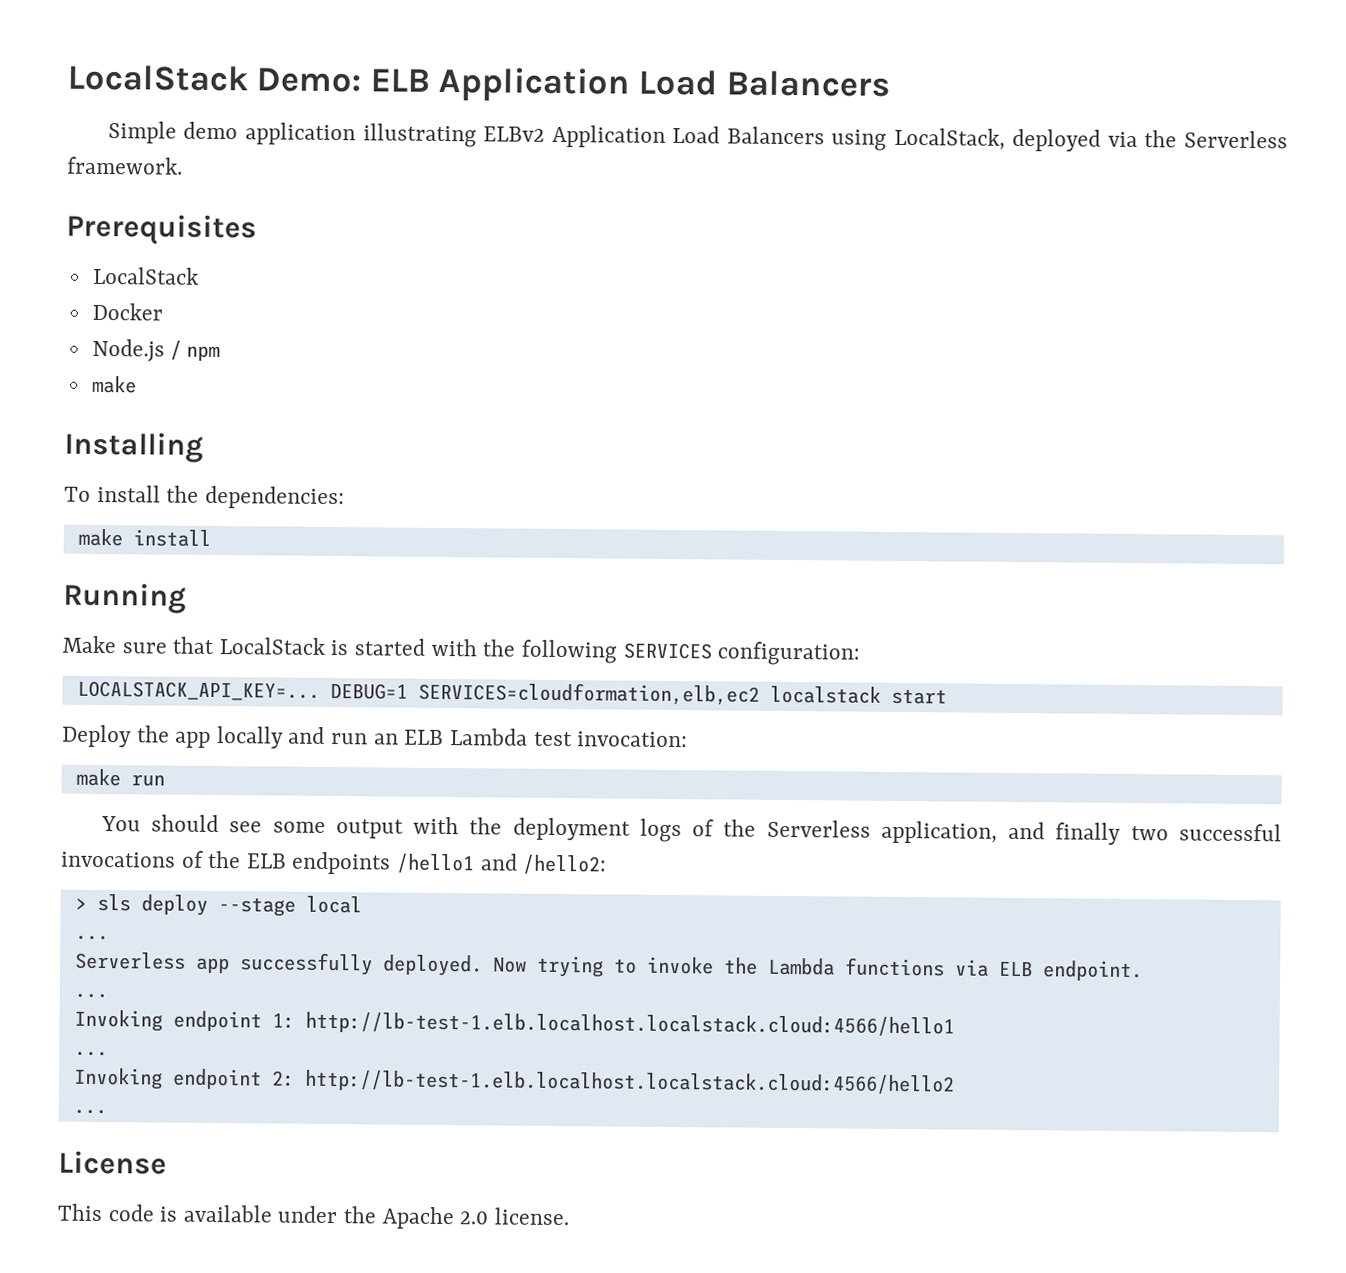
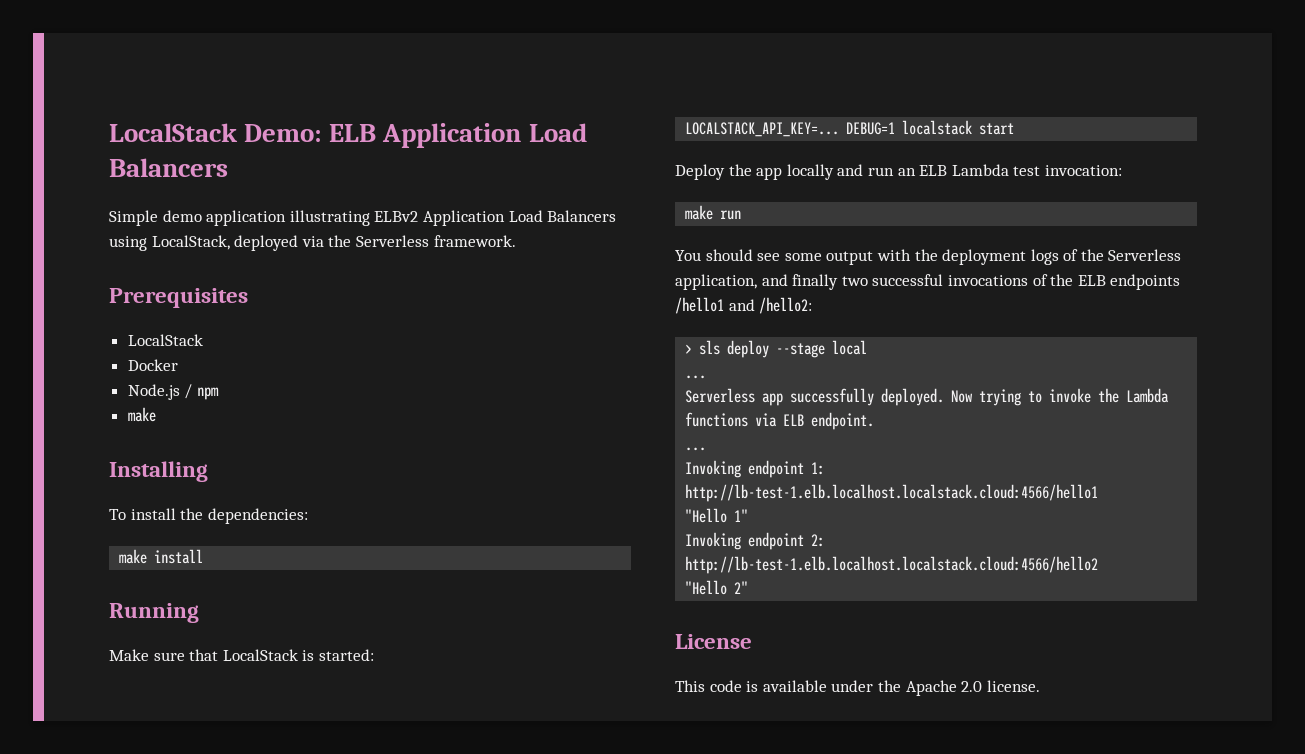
[354,638,861,666] started with the following SERVICES configuration: -> [318,649,374,661] started:
[417,681,760,706] SERVICES=cloudformation,elb,ec2 -> (896, 128) none
[73,1051,108,1057] ... -> [685,508,749,523] "Hello 1"
[72,1109,107,1115] ... -> [685,580,749,595] "Hello 2"

